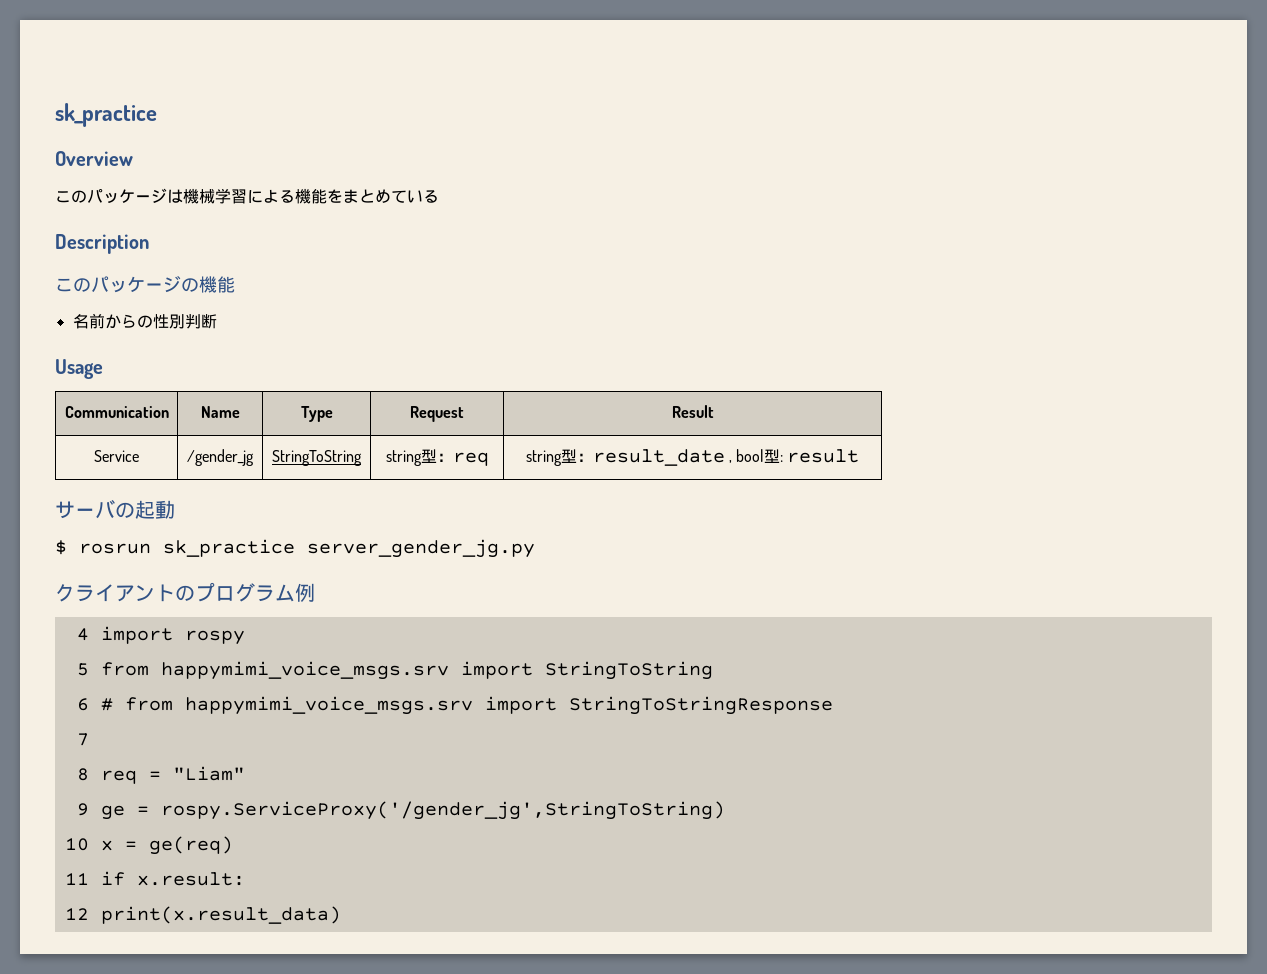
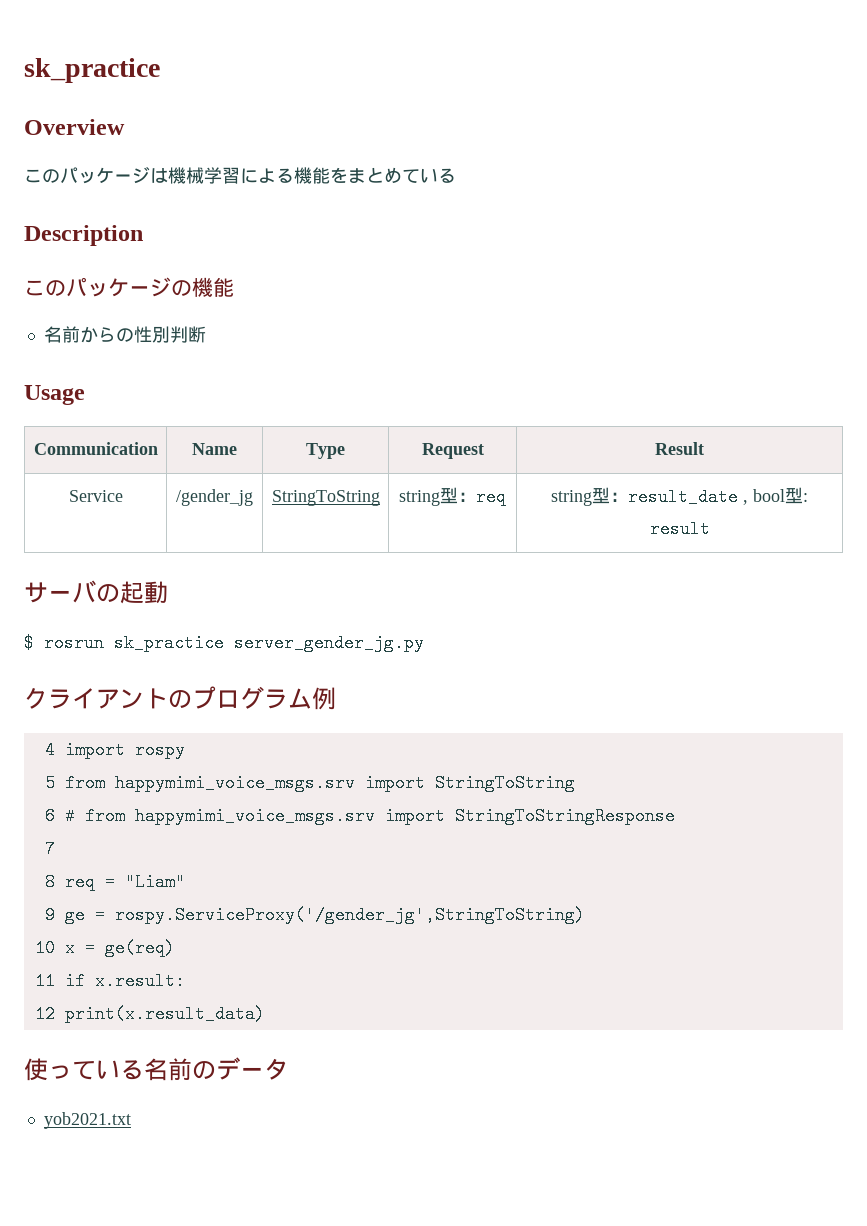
(341, 915) none -> [24,1057,288,1081] [43,1112,131,1129] // 使っている名前のデータ // yob2021.txt

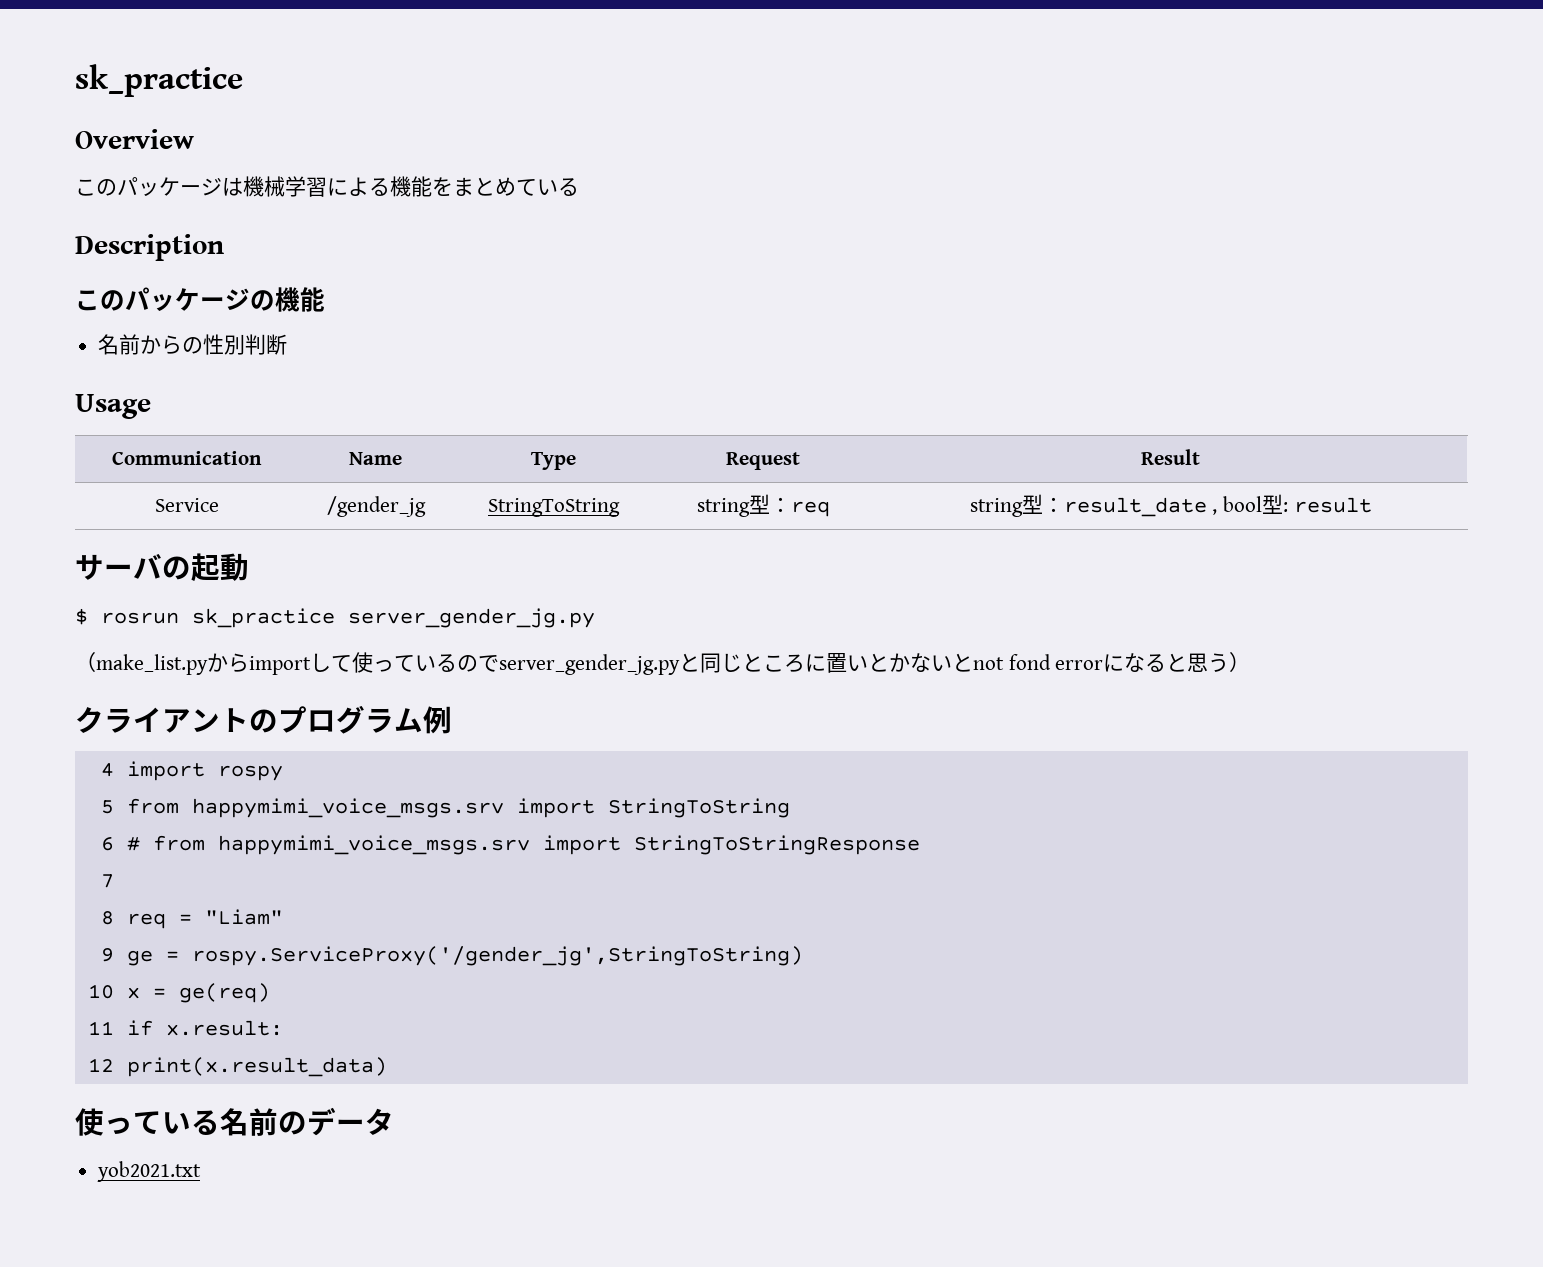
(424, 643) none -> [75,652,1251,675] // （make_list.pyからimportして使っているのでserver_gender_jg.pyと同じところに置いとかないとnot fond errorになると思う）

